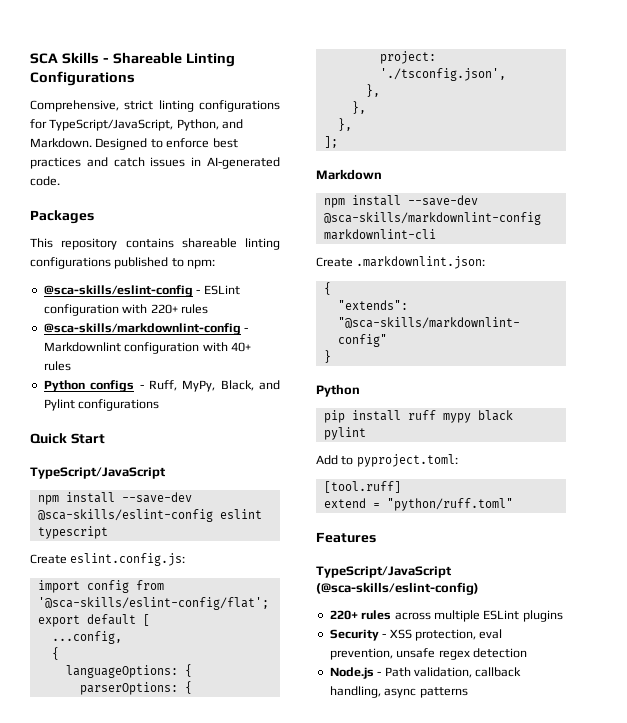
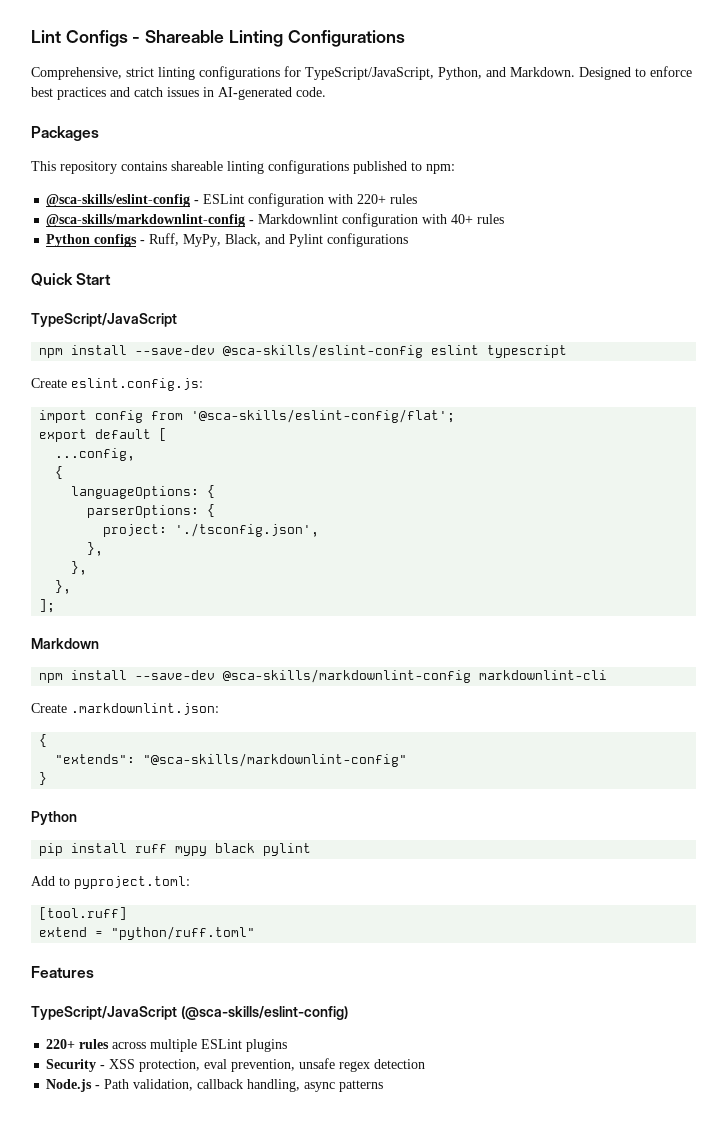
[30,52,99,64] SCA Skills -> [31,30,128,47] Lint Configs

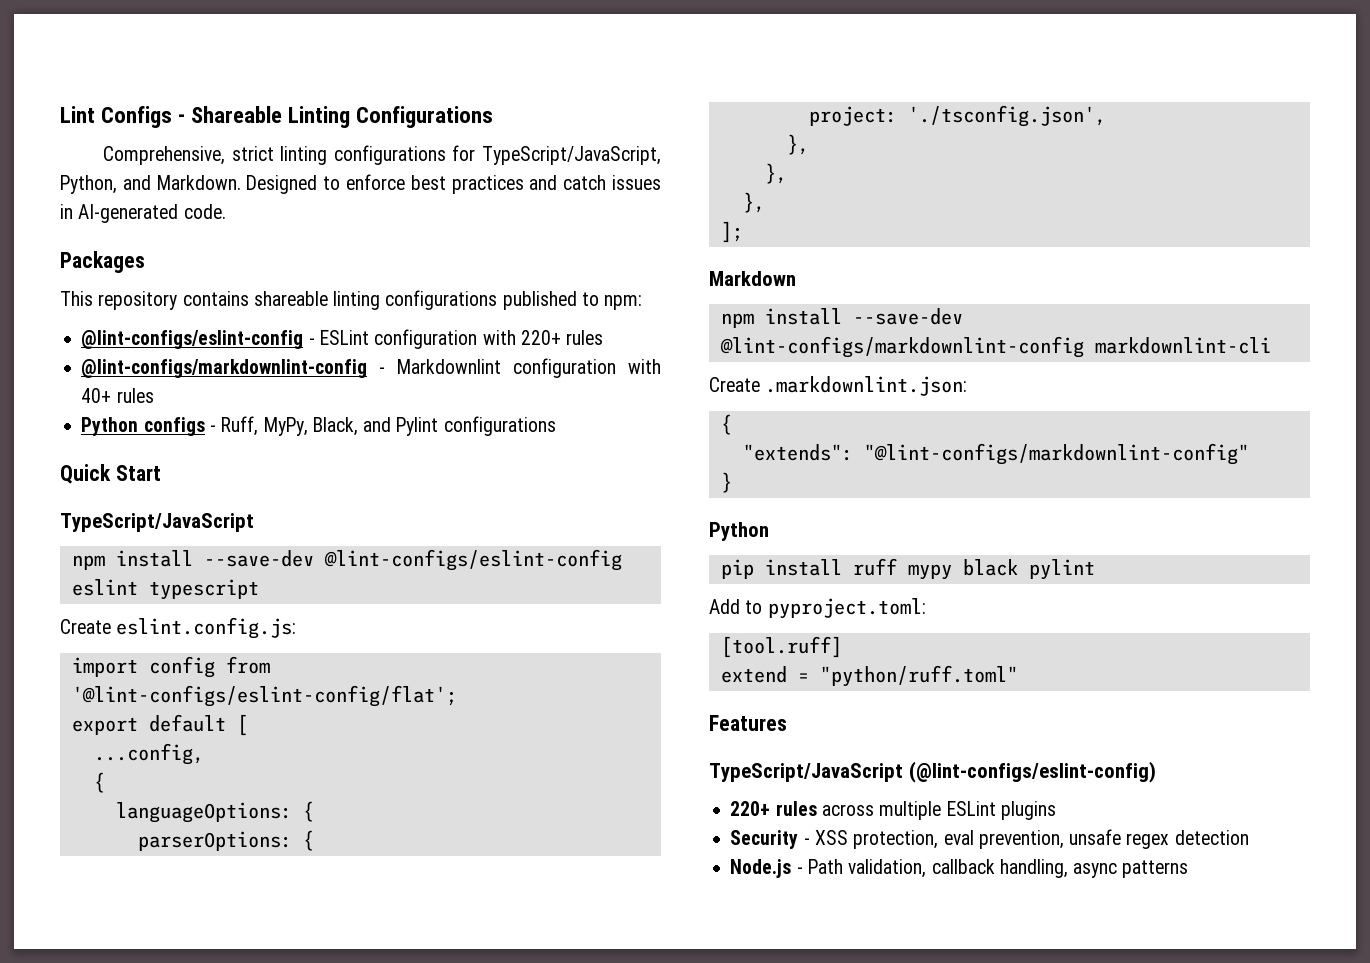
[46,194,191,207] @sca-skills/eslint-config -> [81,330,304,349] @lint-configs/eslint-config
[46,214,246,227] @sca-skills/markdownlint-config -> [81,359,368,378] @lint-configs/markdownlint-config
[223,344,424,358] @sca-skills/eslint-config -> [323,549,622,571] @lint-configs/eslint-config
[191,409,456,423] '@sca-skills/eslint-config/flat'; -> [71,685,457,707] '@lint-configs/eslint-config/flat';
[223,669,472,683] @sca-skills/markdownlint-config -> [719,336,1084,358] @lint-configs/markdownlint-config
[143,753,408,767] "@sca-skills/markdownlint-config" -> [863,443,1249,465] "@lint-configs/markdownlint-config"
[180,1006,348,1020] (@sca-skills/eslint-config) -> [908,761,1156,783] (@lint-configs/eslint-config)

